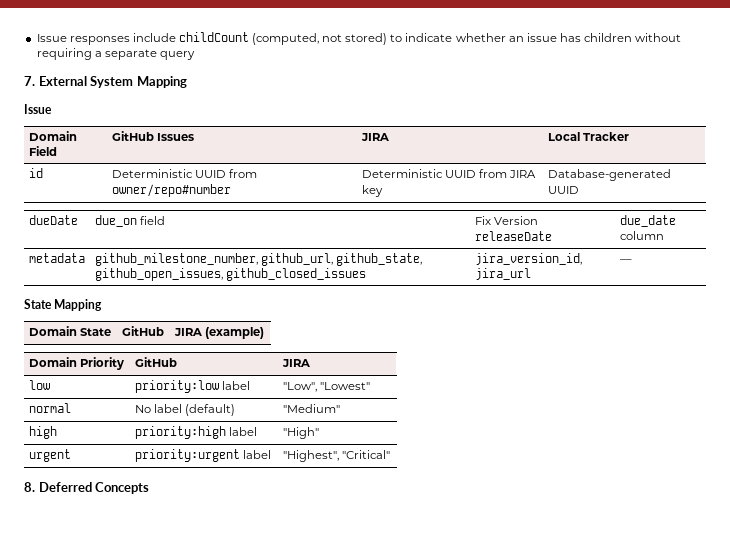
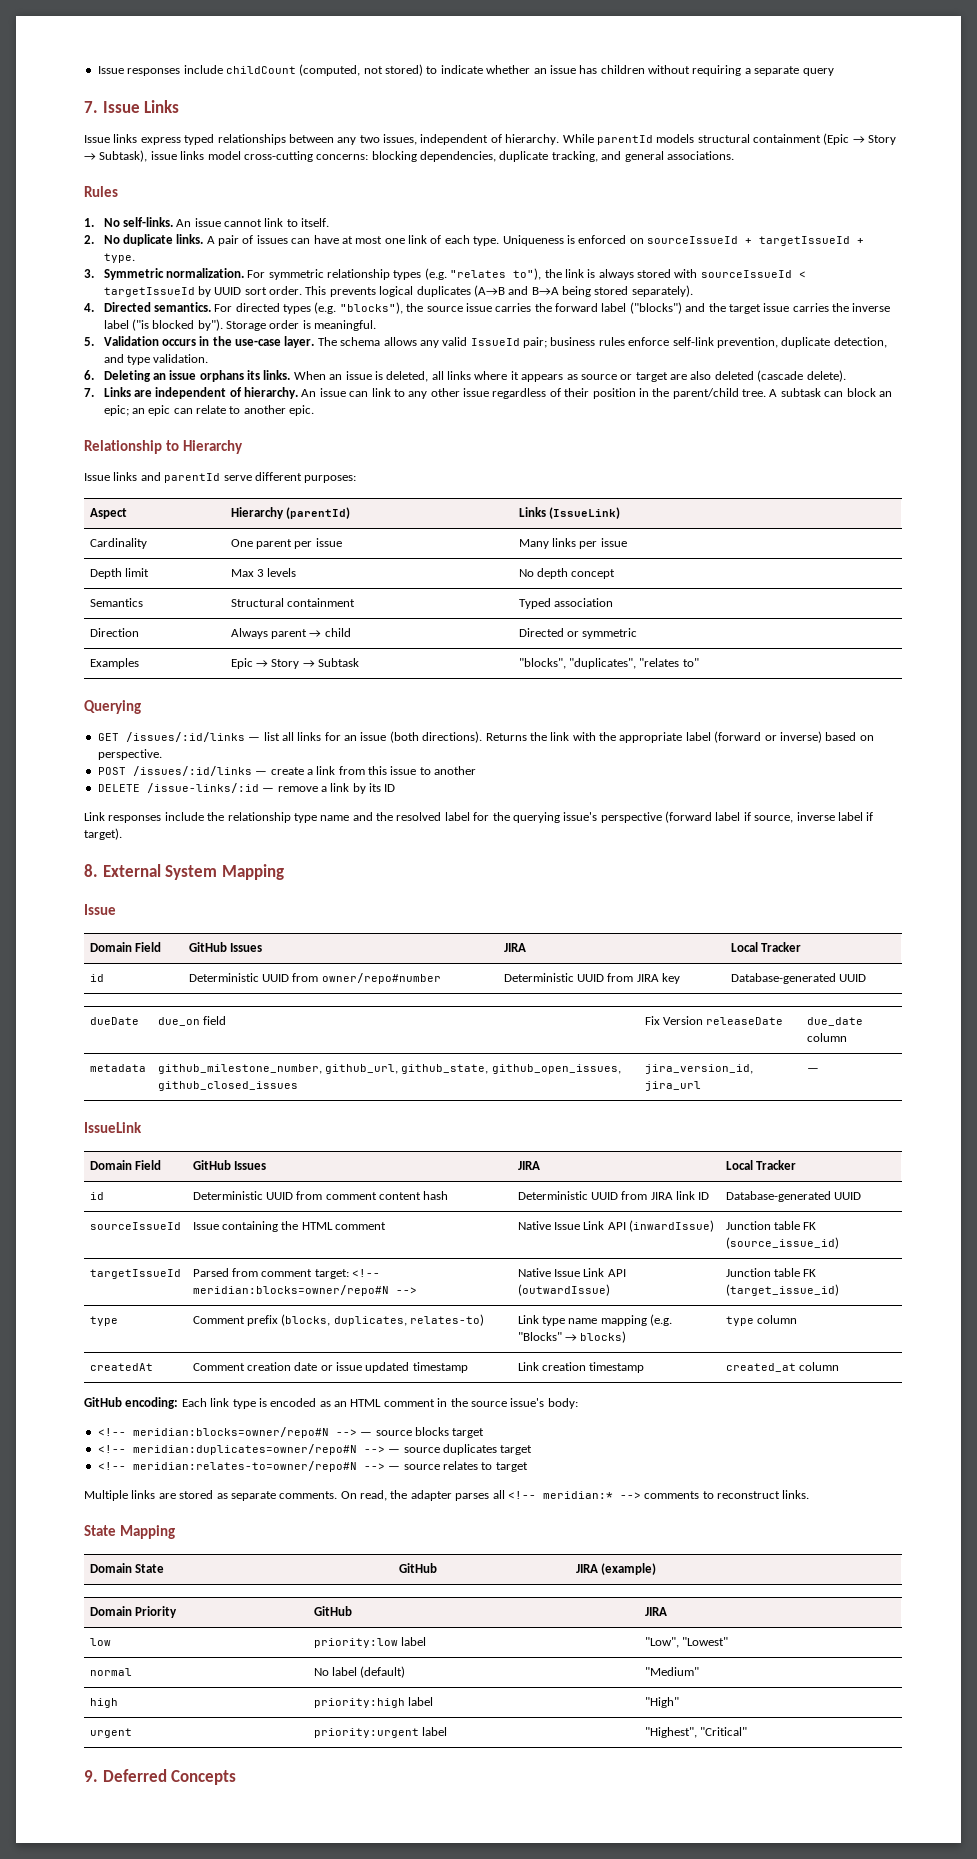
(35, 81) none -> [102,100,180,113] [84,133,897,145] [84,150,734,162] [84,186,118,197] [84,217,330,227] [84,234,865,246] [103,253,135,263] [84,268,806,280] [103,285,693,297] [84,302,891,314] [103,319,377,331] [84,336,887,348] [103,354,209,365] [84,370,846,382] [84,387,892,399] [103,405,315,416] [84,440,243,454] [84,472,357,483] [89,508,127,519] [230,507,350,519] [518,507,620,519] [89,538,147,549] [230,538,342,549] [518,538,627,549] [89,568,149,579] [230,568,297,577] [518,568,616,579] [89,598,143,607] [230,598,355,607] [518,598,613,609] [89,628,139,637] [230,628,351,639] [518,628,638,639] [89,658,139,669] [230,658,360,669] [518,658,699,669] [84,700,141,714] [97,731,874,743] [97,749,162,760] [97,766,477,776] [97,783,396,794] [84,811,874,823] [84,828,122,840] [84,864,98,877] Issue Links // Issue links express typed relationships between any two issues, independent of hierarchy. While parentId models structural containment (Epic → Story → Subtask), issue links model cross-cutting concerns: blocking dependencies, duplicate tracking, and general associations. // Rules // 1. No self-links. An issue cannot link to itself. // 2. No duplicate links. A pair of issues can have at most one link of each type. Uniqueness is enforced on sourceIssueId + targetIssueId + type. // 3. Symmetric normalization. For symmetric relationship types (e.g. "relates to"), the link is always stored with sourceIssueId < targetIssueId by UUID sort order. This prevents logical duplicates (A→B and B→A being stored separately). // 4. Directed semantics. For directed types (e.g. "blocks"), the source issue carries the forward label ("blocks") and the target issue carries the inverse label ("is blocked by"). Storage order is meaningful. // 5. Validation occurs in the use-case layer. The schema allows any valid IssueId pair; business rules enforce self-link prevention, duplicate detection, and type validation. // 6. Deleting an issue orphans its links. When an issue is deleted, all links where it appears as source or target are also deleted (cascade delete). // 7. Links are independent of hierarchy. An issue can link to any other issue regardless of their position in the parent/child tree. A subtask can block an epic; an epic can relate to another epic. // Relationship to Hierarchy // Issue links and parentId serve different purposes: // Aspect | Hierarchy (parentId) | Links (IssueLink) // Cardinality | One parent per issue | Many links per issue // Depth limit | Max 3 levels | No depth concept // Semantics | Structural containment | Typed association // Direction | Always parent → child | Directed or symmetric // Examples | Epic → Story → Subtask | "blocks", "duplicates", "relates to" // Querying // GET /issues/:id/links — list all links for an issue (both directions). Returns the link with the appropriate label (forward or inverse) based on perspective. // POST /issues/:id/links — create a link from this issue to another // DELETE /issue-links/:id — remove a link by its ID // Link responses include the relationship type name and the resolved label for the querying issue's perspective (forward label if source, inverse label if target). // 8.
(632, 261) none -> [84,1122,142,1133] [89,1160,161,1170] [192,1160,266,1170] [517,1161,540,1170] [725,1160,796,1170] [89,1192,104,1200] [192,1191,449,1200] [517,1191,710,1200] [725,1191,861,1202] [89,1222,181,1230] [192,1221,387,1232] [517,1220,715,1232] [725,1221,817,1230] [725,1237,839,1249] [89,1269,181,1279] [192,1268,381,1279] [192,1285,417,1296] [517,1268,626,1277] [517,1284,610,1296] [725,1268,817,1277] [725,1284,839,1296] [89,1316,118,1326] [192,1314,485,1326] [517,1314,673,1326] [517,1331,627,1343] [725,1315,797,1326] [89,1363,153,1371] [192,1362,468,1373] [517,1362,645,1373] [725,1362,839,1372] [84,1397,578,1409] [97,1427,485,1438] [97,1444,533,1455] [97,1461,528,1472] [84,1490,810,1501] // IssueLink // Domain Field | GitHub Issues | JIRA | Local Tracker // id | Deterministic UUID from comment content hash | Deterministic UUID from JIRA link ID | Database-generated UUID // sourceIssueId | Issue containing the HTML comment | Native Issue Link API (inwardIssue) | Junction table FK (source_issue_id) // targetIssueId | Parsed from comment target: <!-- meridian:blocks=owner/repo#N --> | Native Issue Link API (outwardIssue) | Junction table FK (target_issue_id) // type | Comment prefix (blocks, duplicates, relates-to) | Link type name mapping (e.g. "Blocks" → blocks) | type column // createdAt | Comment creation date or issue updated timestamp | Link creation timestamp | created_at column // GitHub encoding: Each link type is encoded as an HTML comment in the source issue's body: // <!-- meridian:blocks=owner/repo#N --> — source blocks target // <!-- meridian:duplicates=owner/repo#N --> — source duplicates target // <!-- meridian:relates-to=owner/repo#N --> — source relates to target // Multiple links are stored as separate comments. On read, the adapter parses all <!-- meridian:* --> comments to reconstruct links.
[24,482,35,492] 8. -> [84,1770,98,1782] 9.

